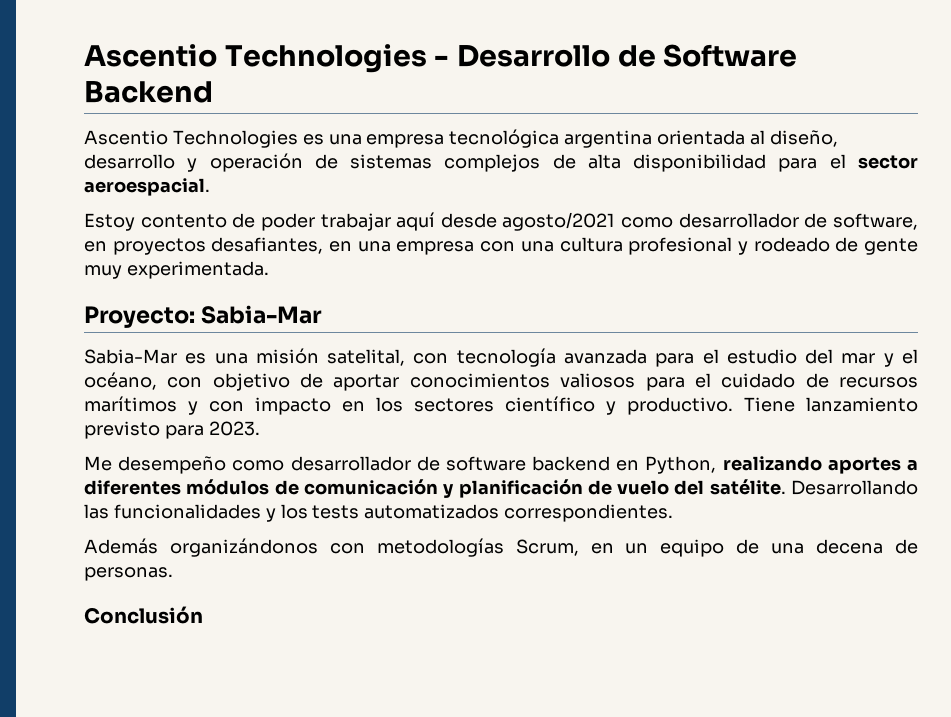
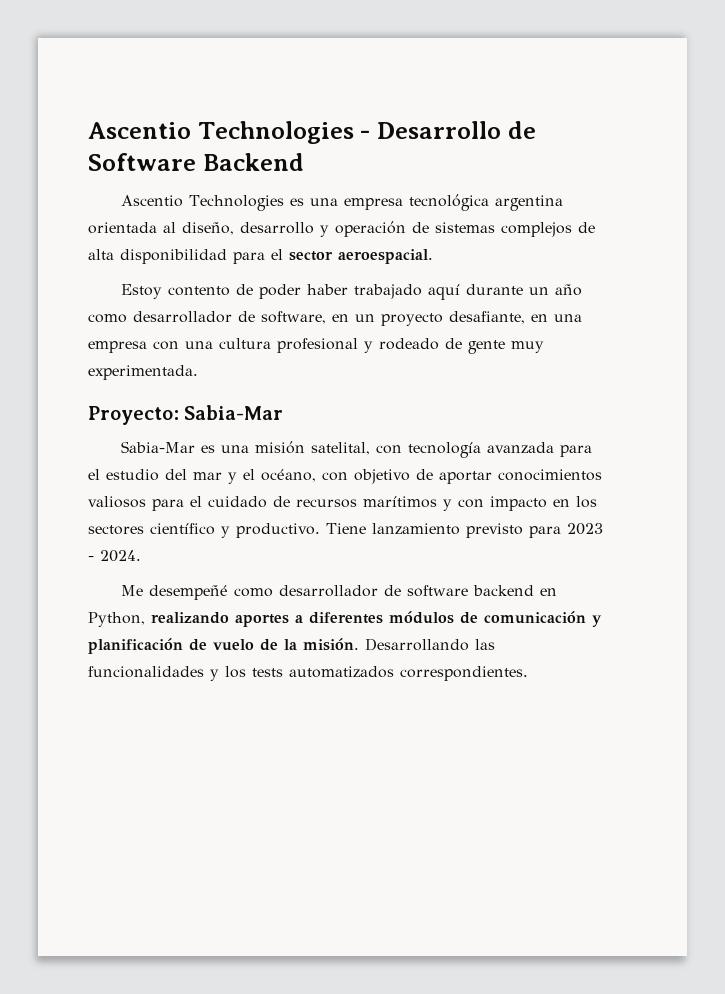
[320,212,616,231] trabajar aquí desde agosto/2021 -> [306,284,582,300] haber trabajado aquí durante un año
[112,237,324,255] proyectos desafiantes, -> [355,311,525,326] un proyecto desafiante,
[208,421,260,436] 2023. -> [567,523,603,535] [88,550,141,562] 2023 - 2024.
[118,456,227,474] desempeño -> [148,585,228,600] desempeñé
[674,479,786,495] del satélite. -> [260,638,359,651] de la misión.
[84,538,918,557] [84,567,173,581] [84,606,203,624] // Además organizándonos con metodologías Scrum, en un equipo de una decena de personas. // Conclusión -> (528, 673) none

